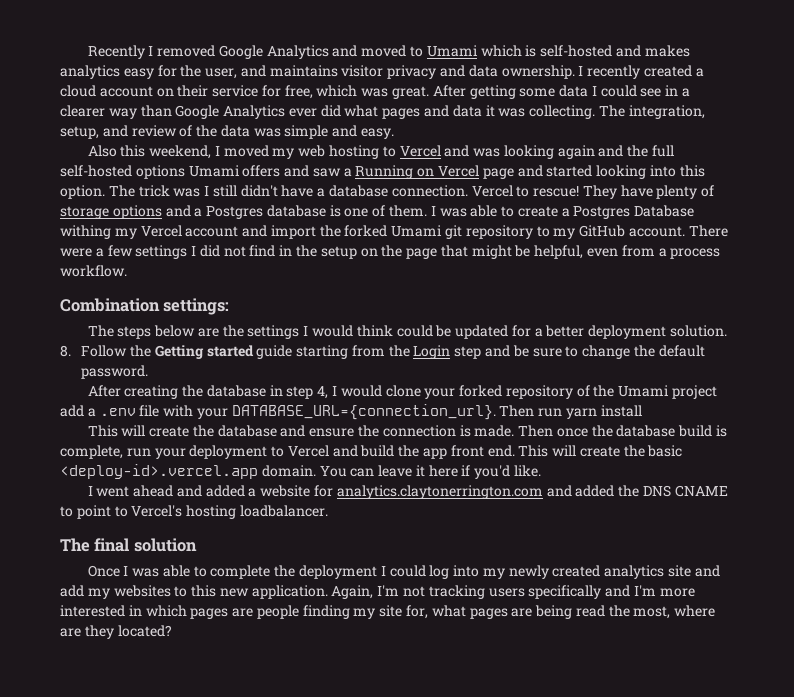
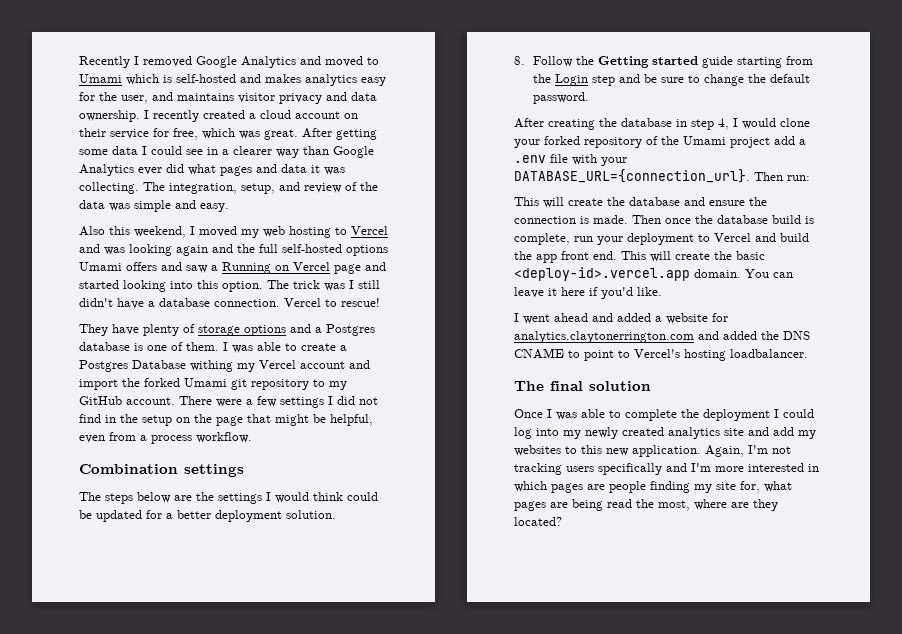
(580, 191) none -> (380, 302) //
[163,298,230,315] settings: -> [184,464,244,477] settings
[538,405,642,419] run yarn install -> [787,175,810,181] run:

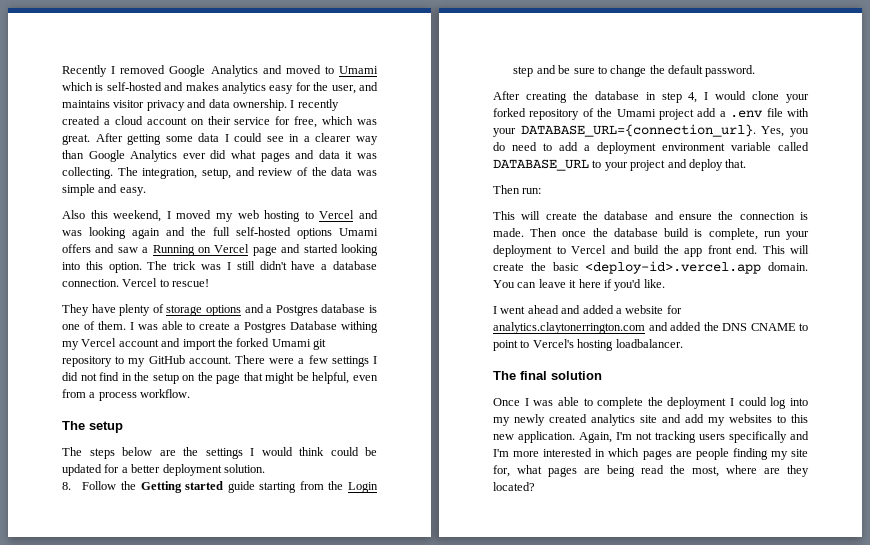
[79,464,244,477] Combination settings -> [62,421,123,433] The setup
(750, 176) none -> [761,126,809,137] [493,142,809,154] [493,159,747,171] Yes, you do need to add a deployment environment variable called DATABASE_URL to your project and deploy that. //

